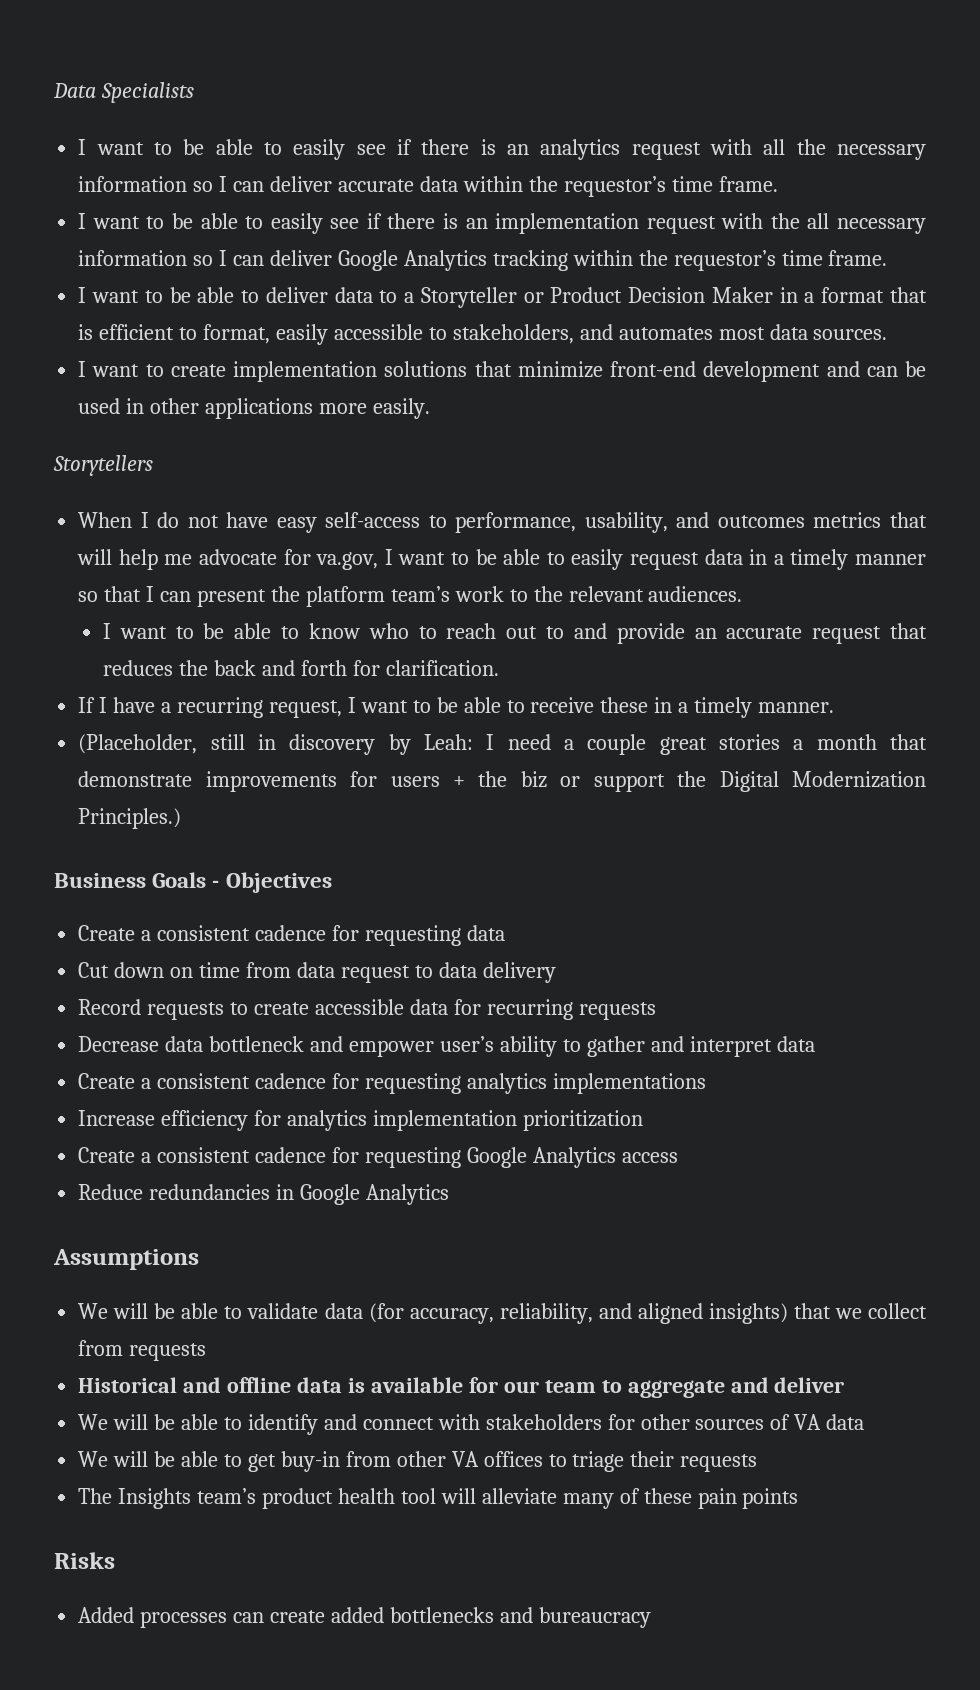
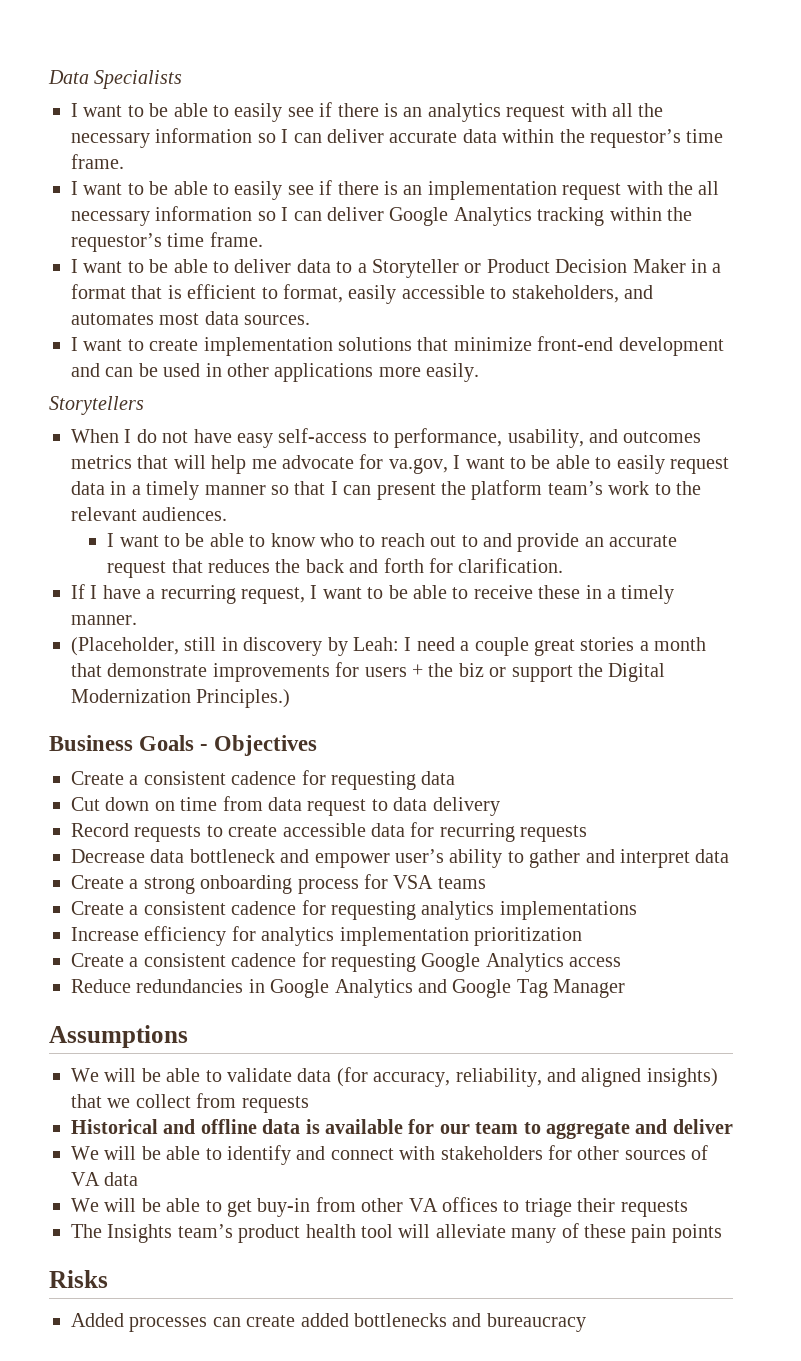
(815, 1044) none -> [71,874,486,894] // Create a strong onboarding process for VSA teams
(449, 1194) none -> [418,979,626,998] and Google Tag Manager

